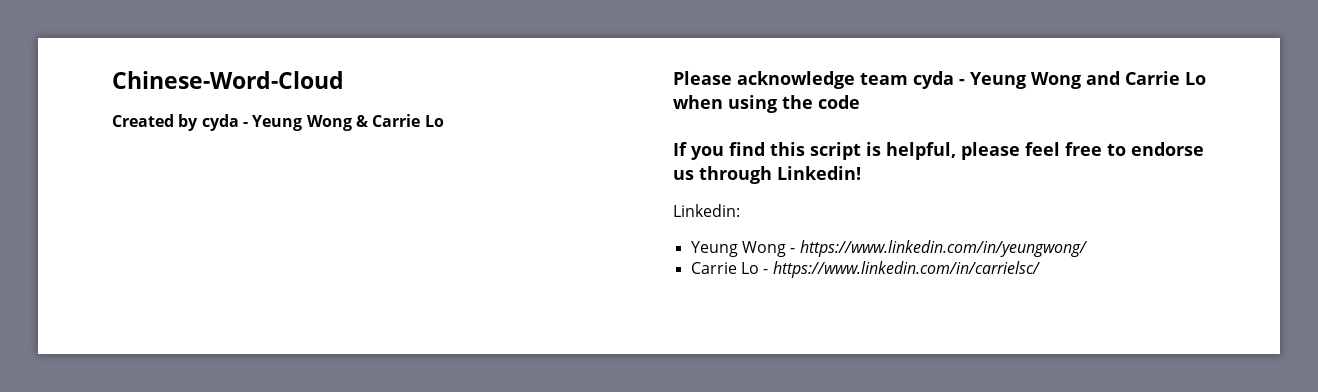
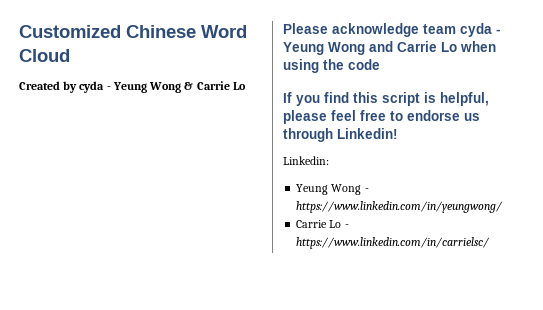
[112,71,344,89] Chinese-Word-Cloud -> [19,25,247,38] [19,49,70,62] Customized Chinese Word Cloud

